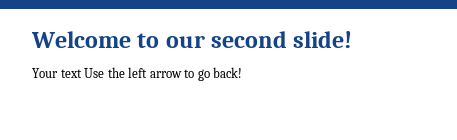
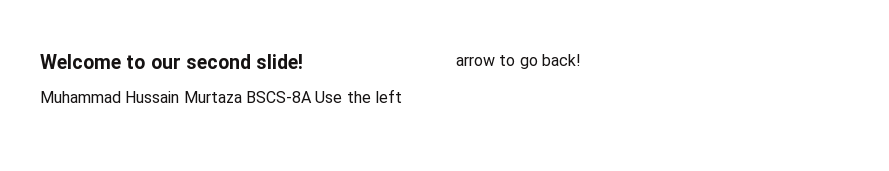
[32,68,82,78] Your text -> [40,91,312,103] Muhammad Hussain Murtaza BSCS-8A

